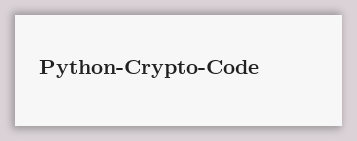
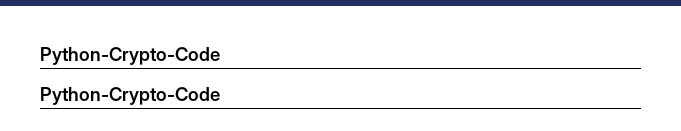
[39,60,259,78] Python-Crypto-Code -> [40,47,220,65] [40,87,220,105] Python-Crypto-Code // Python-Crypto-Code

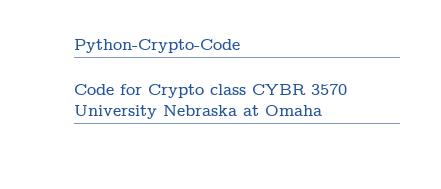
[40,87,220,105] Python-Crypto-Code -> [74,84,347,98] [74,105,322,119] Code for Crypto class CYBR 3570 University Nebraska at Omaha

